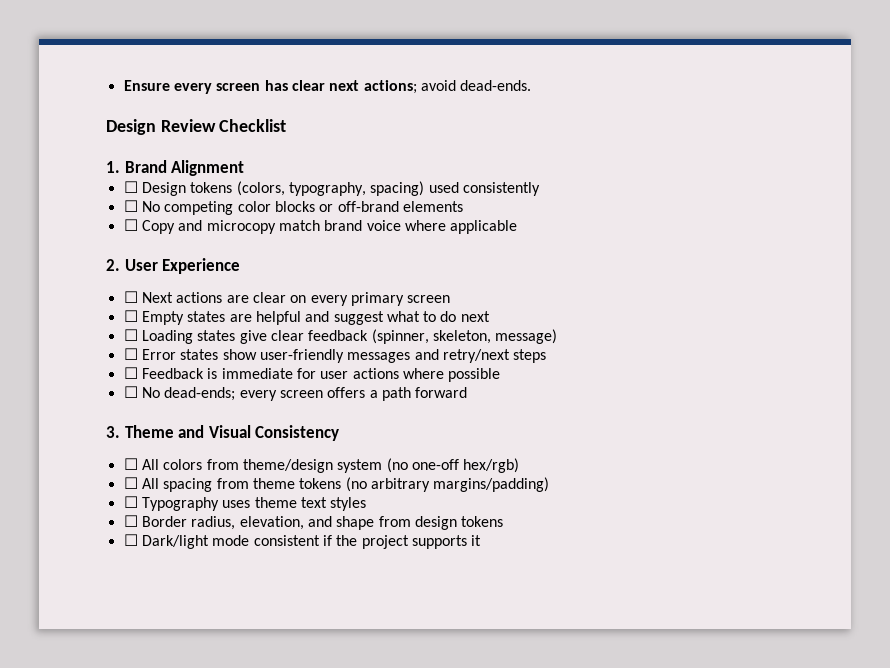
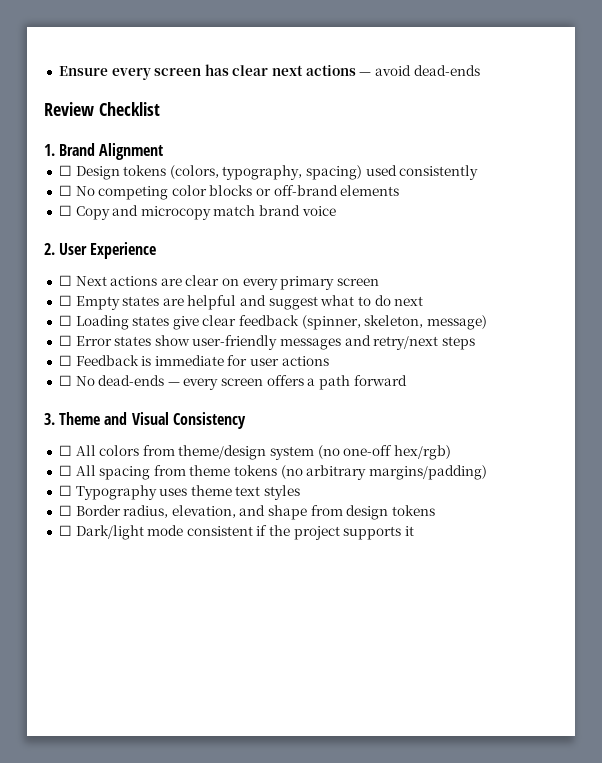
[363,80,532,94] [106,119,156,135] actions; avoid dead-ends. // Design -> [305,65,480,76] actions — avoid dead-ends //
[404,220,518,234] where applicable -> (336, 211) none
[402,368,501,382] [123,386,236,401] where possible // ☐ No dead-ends; -> [58,375,180,386] // ☐ No dead-ends —

